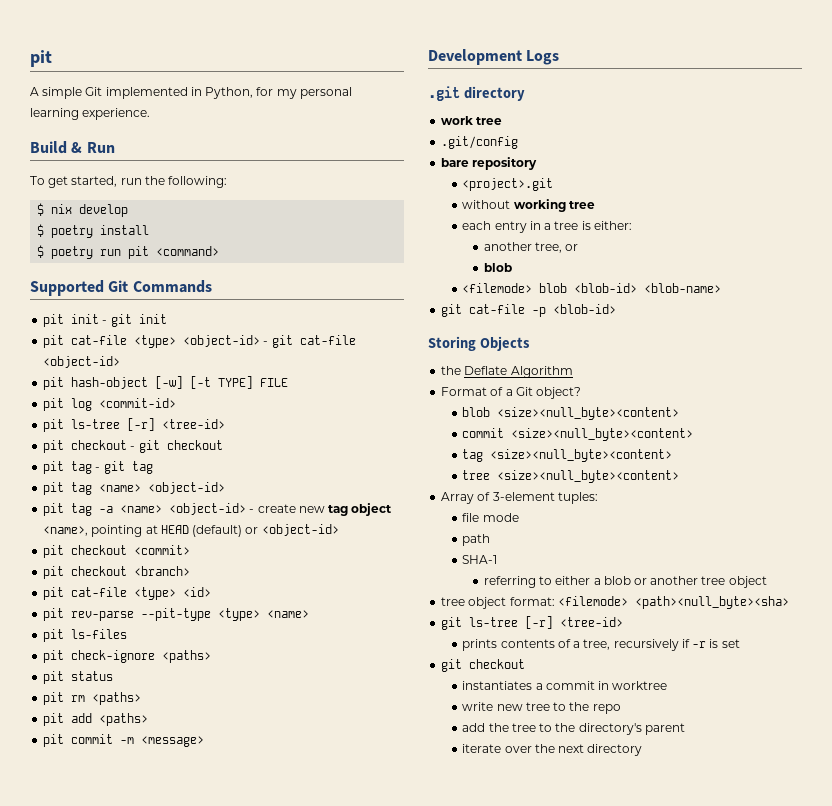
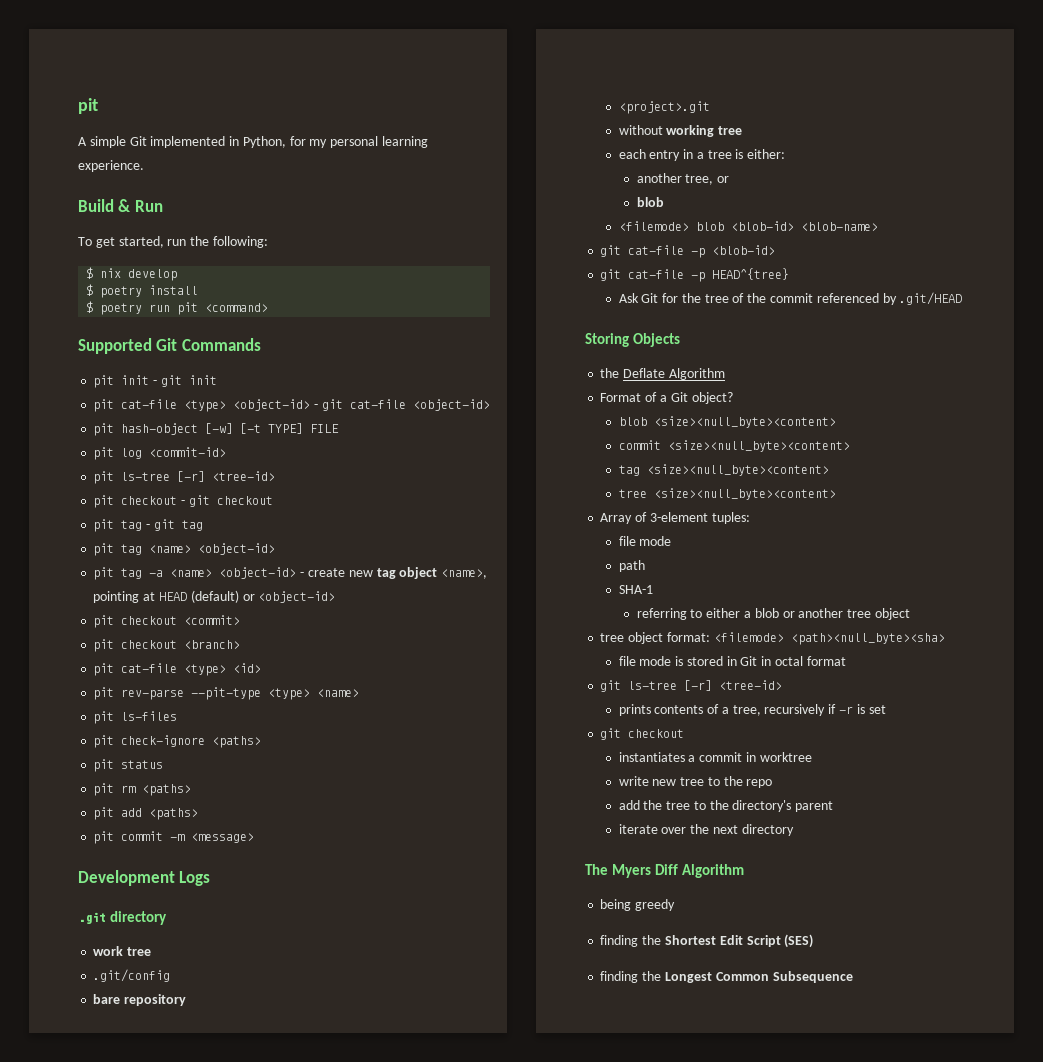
(617, 309) none -> [600,268,790,282] [618,292,963,305] // git cat-file -p HEAD^{tree} // Ask Git for the tree of the commit referenced by .git/HEAD
(789, 602) none -> [618,656,846,666] // file mode is stored in Git in octal format
(643, 750) none -> [585,864,745,878] [600,899,676,911] [600,934,814,948] [600,971,853,983] // The Myers Diff Algorithm // being greedy // finding the Shortest Edit Script (SES) // finding the Longest Common Subsequence

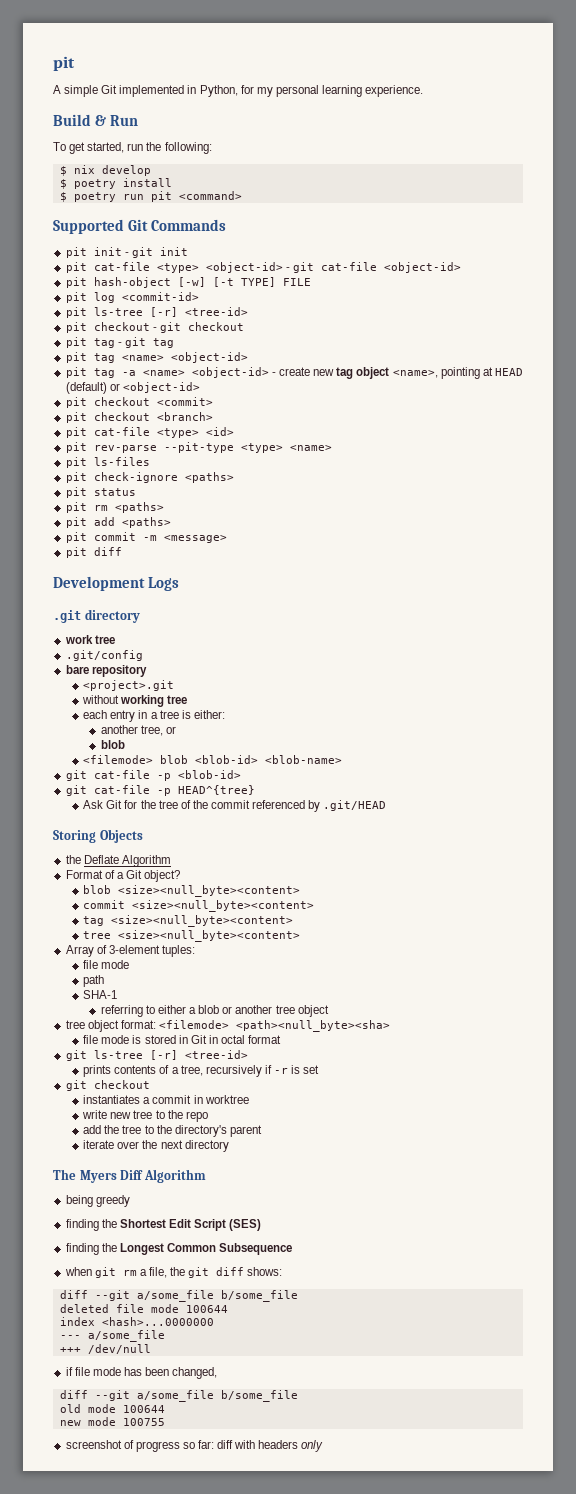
(255, 838) none -> [65,547,122,558] // pit diff
(853, 977) none -> [64,1267,283,1278] [59,1290,298,1302] [59,1304,228,1313] [59,1317,214,1326] [59,1330,165,1342] [59,1344,151,1354] [65,1367,218,1379] [59,1390,298,1402] [59,1404,165,1413] [59,1417,165,1426] [65,1440,324,1452] // when git rm a file, the git diff shows: // diff --git a/some_file b/some_file // deleted file mode 100644 // index <hash>...0000000 // --- a/some_file // +++ /dev/null // if file mode has been changed, // diff --git a/some_file b/some_file // old mode 100644 // new mode 100755 // screenshot of progress so far: diff with headers only

